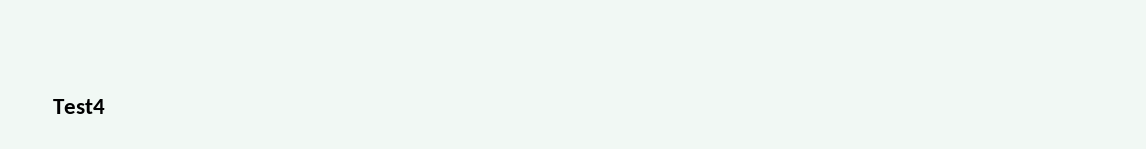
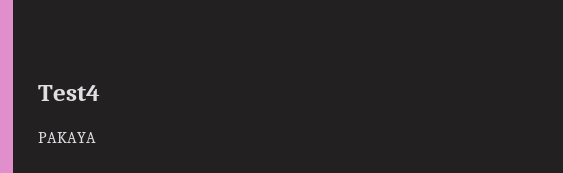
(105, 106) none -> [38,132,96,143] // PAKAYA

